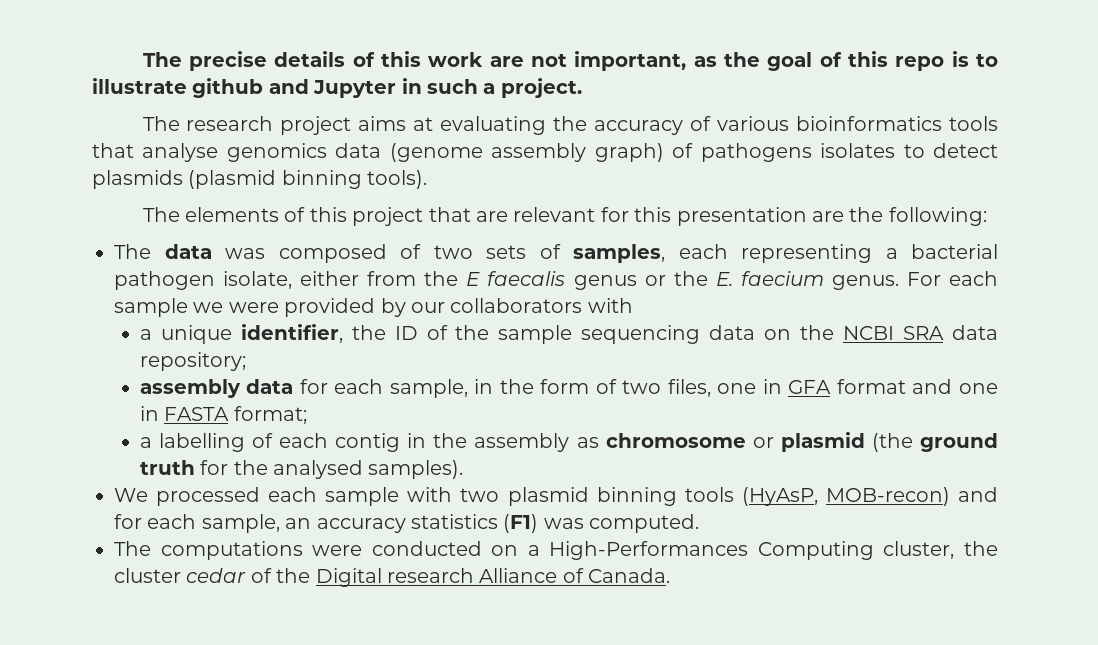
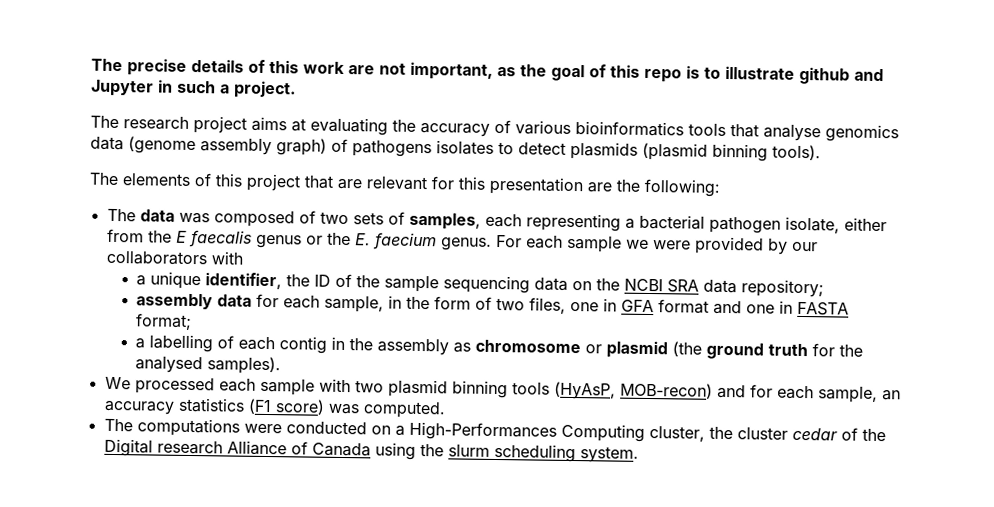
[503,514,539,533] (F1) -> [247,398,325,415] (F1 score)
[588,568,671,583] Canada. -> [311,442,639,463] Canada using the slurm scheduling system.

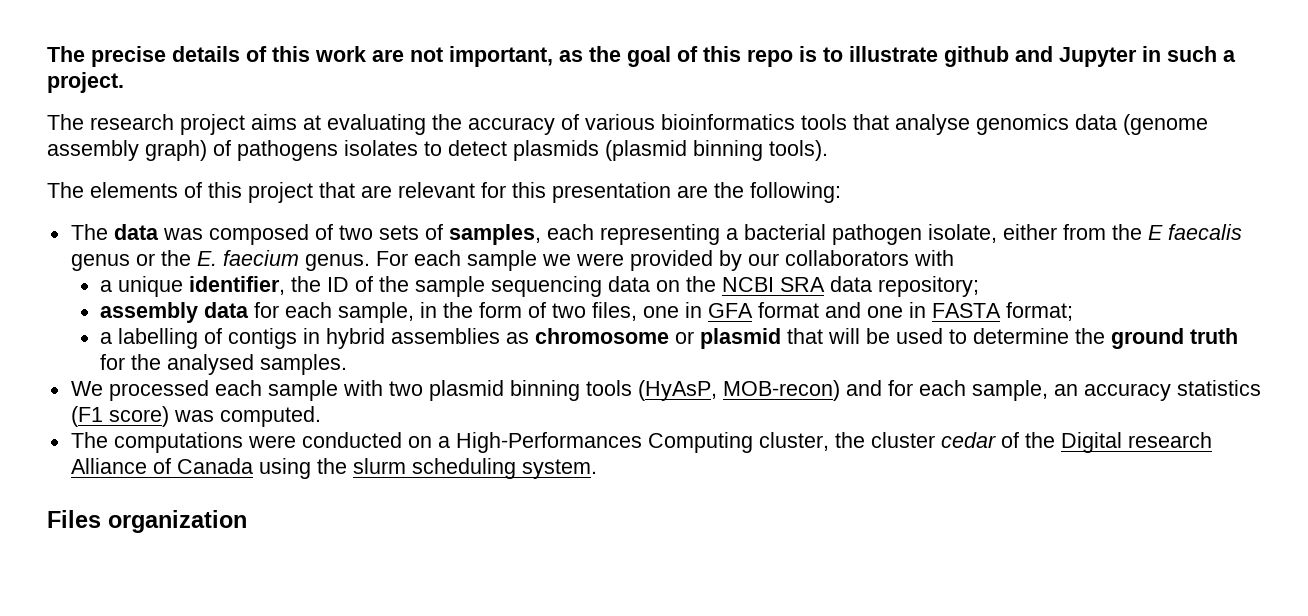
[238,336,703,359] each contig in the assembly as chromosome or plasmid (the -> [228,328,1106,349] contigs in hybrid assemblies as chromosome or plasmid that will be used to determine the
[207,356,282,375] samples). -> [260,354,348,375] samples.
(639, 454) none -> [47,510,247,533] // Files organization

